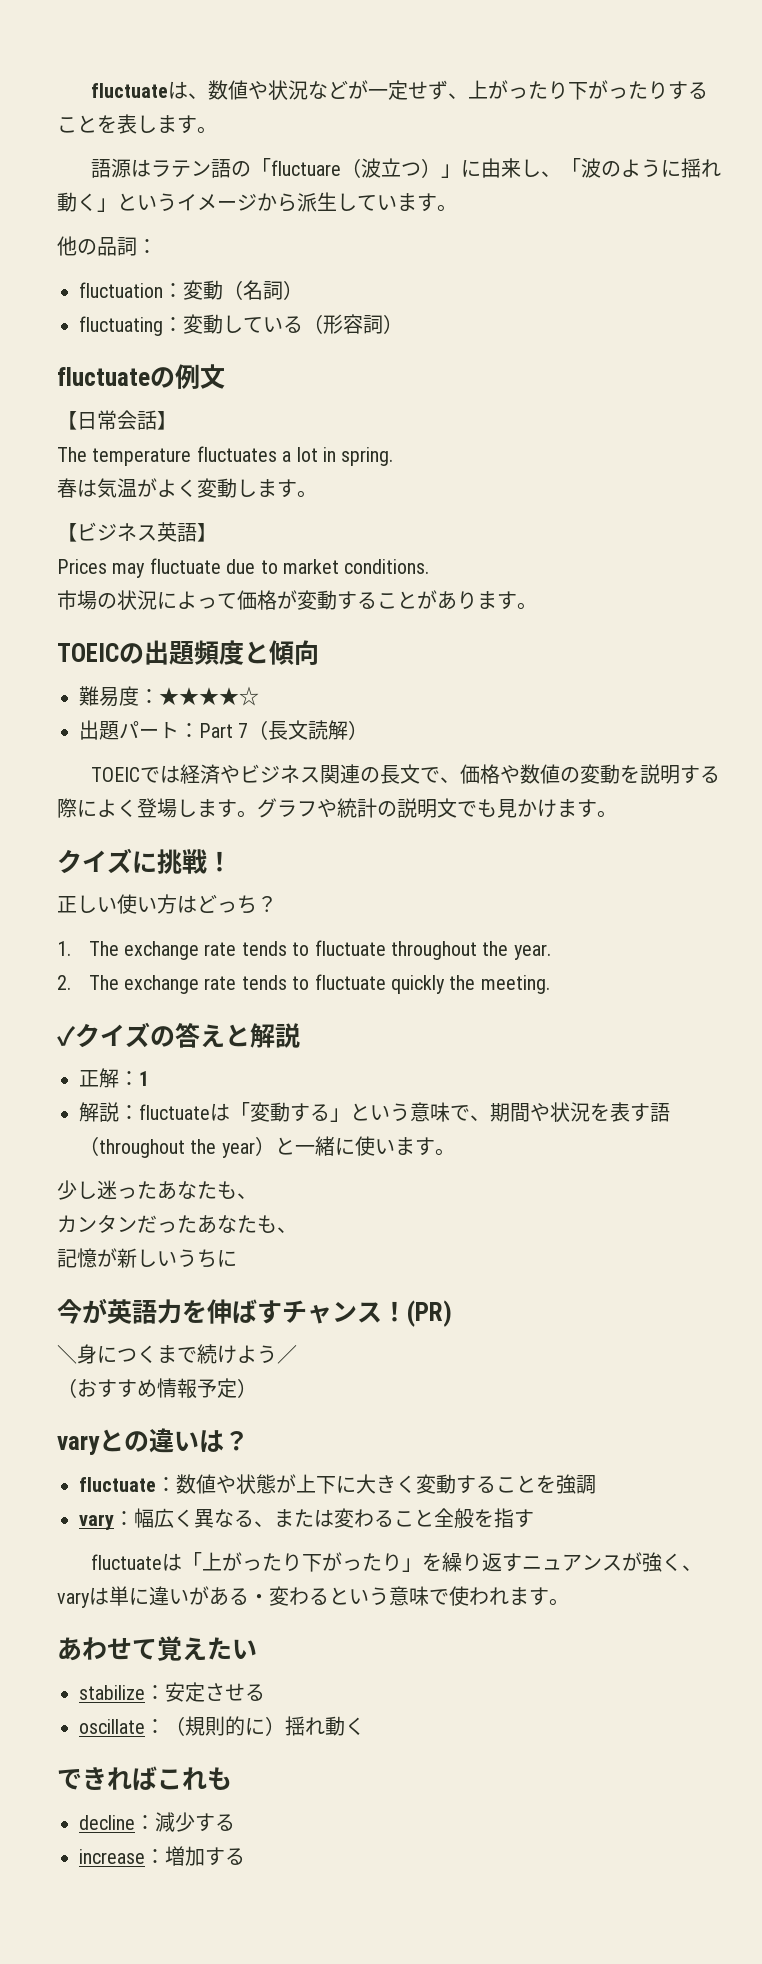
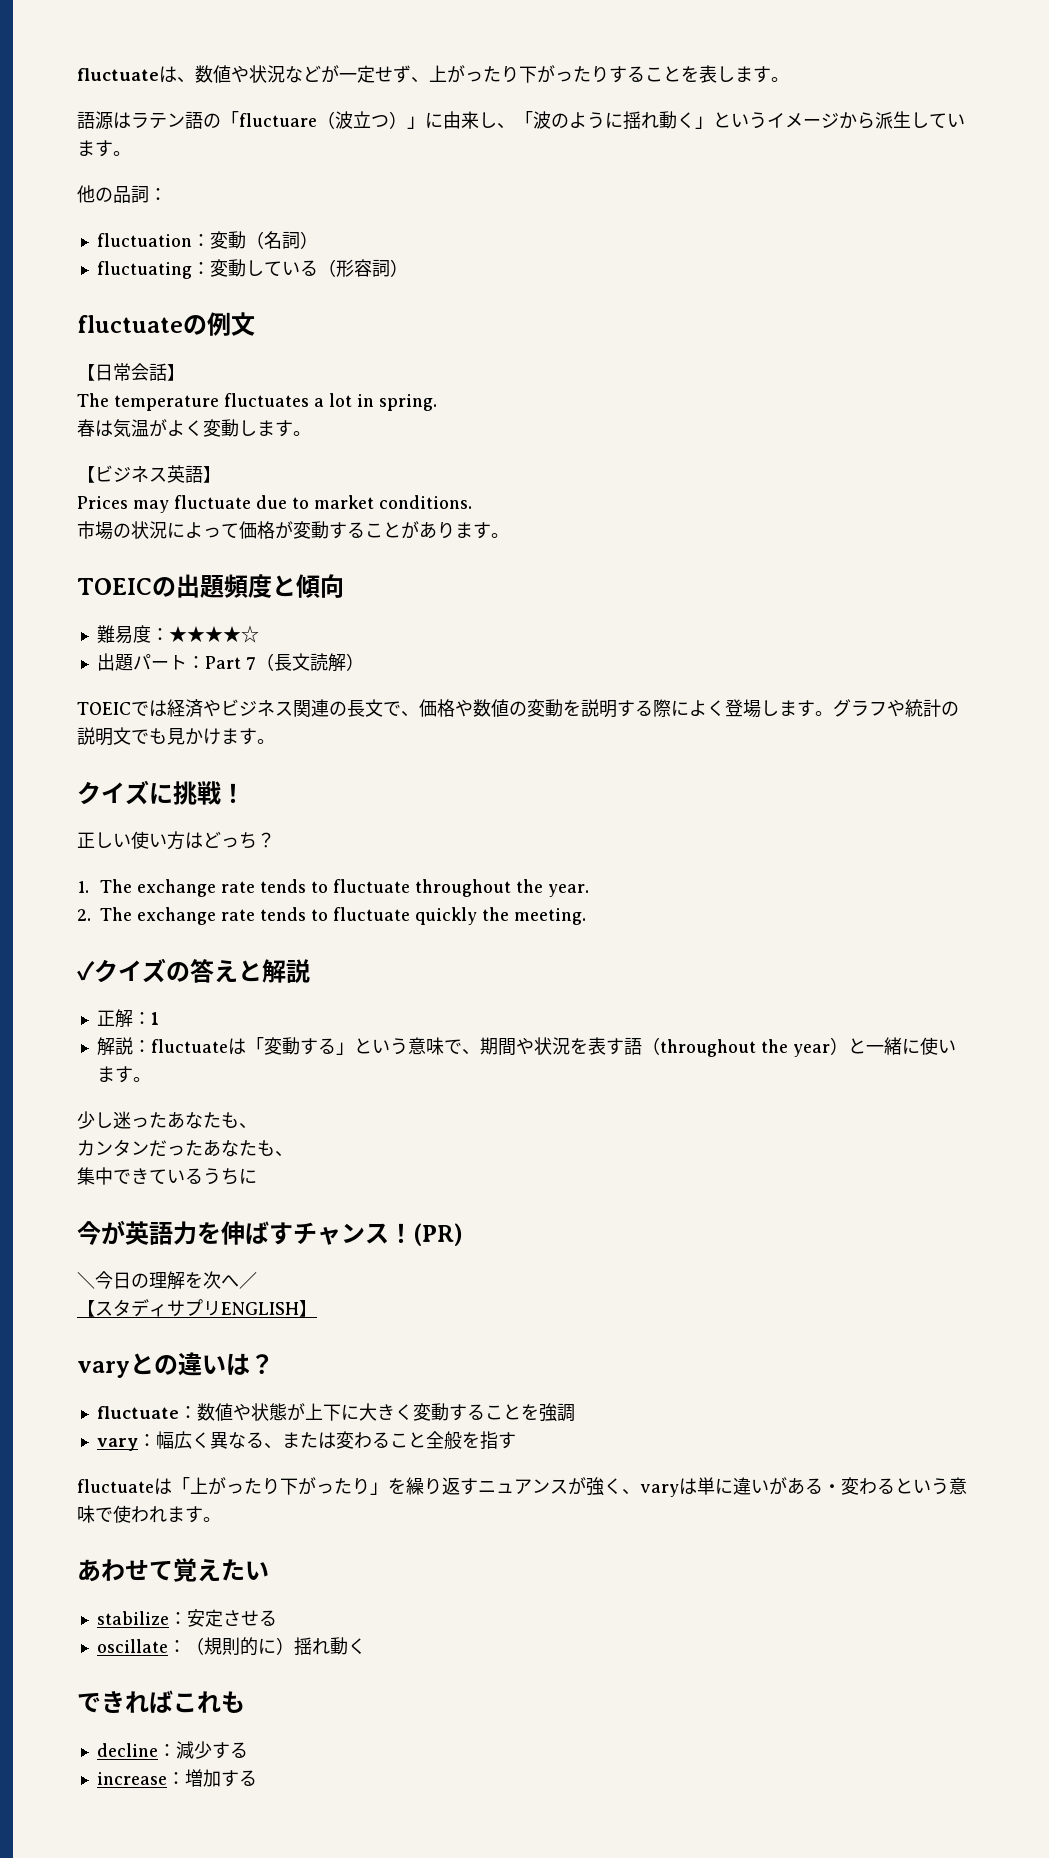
[57,1248,177,1268] 記憶が新しい -> [77,1167,203,1185] 集中できている
[77,1344,297,1364] [57,1378,257,1399] 身につくまで続けよう／ // （おすすめ情報予定） -> [95,1271,257,1290] [77,1299,317,1317] 今日の理解を次へ／ // 【スタディサプリENGLISH】

